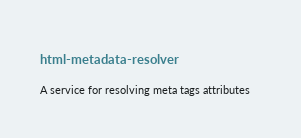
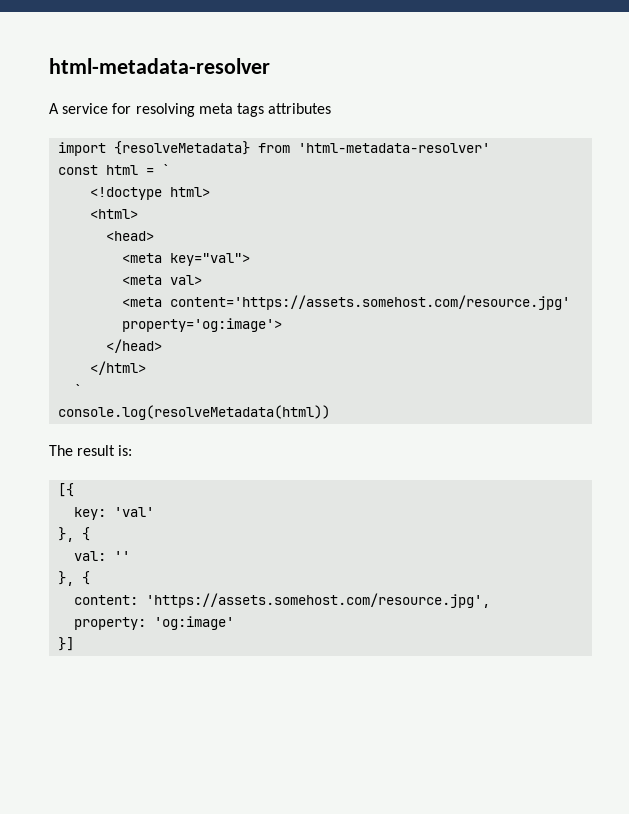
(250, 89) none -> [58,141,491,156] [58,164,171,175] [90,187,211,200] [90,209,139,219] [106,231,155,241] [122,253,251,266] [122,275,203,285] [122,295,571,310] [122,318,283,332] [106,339,163,353] [90,361,147,375] [74,384,83,395] [58,405,331,420] [49,445,133,456] [58,483,75,497] [74,507,155,520] [58,527,91,542] [74,551,131,561] [58,571,91,586] [74,593,491,608] [74,616,235,630] [58,637,75,651] // import {resolveMetadata} from 'html-metadata-resolver' // const html = ` // <!doctype html> // <html> // <head> // <meta key="val"> // <meta val> // <meta content='https://assets.somehost.com/resource.jpg' property='og:image'> // </head> // </html> // ` // console.log(resolveMetadata(html)) // The result is: // [{ // key: 'val' // }, { // val: '' // }, { // content: 'https://assets.somehost.com/resource.jpg', // property: 'og:image' // }]

